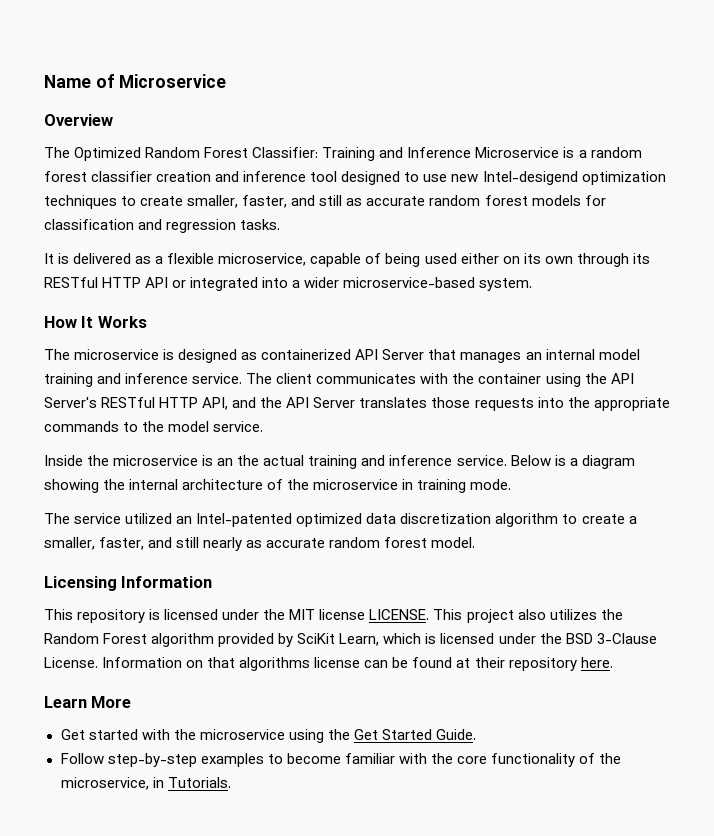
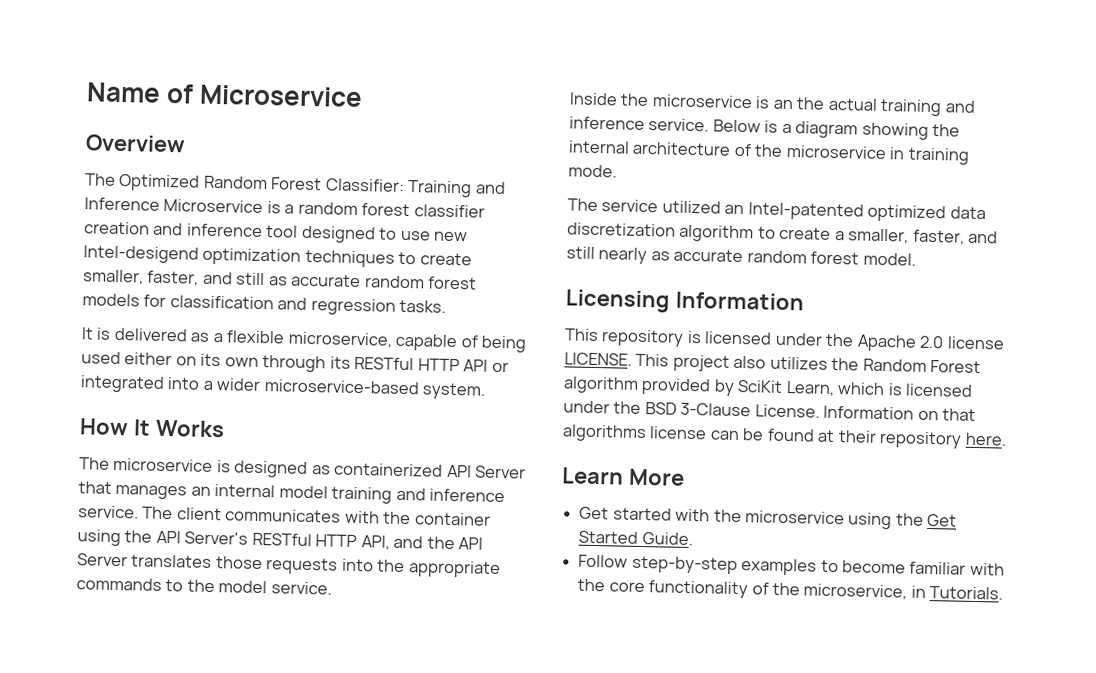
[289,609,316,620] MIT -> [856,334,945,352] Apache 2.0

